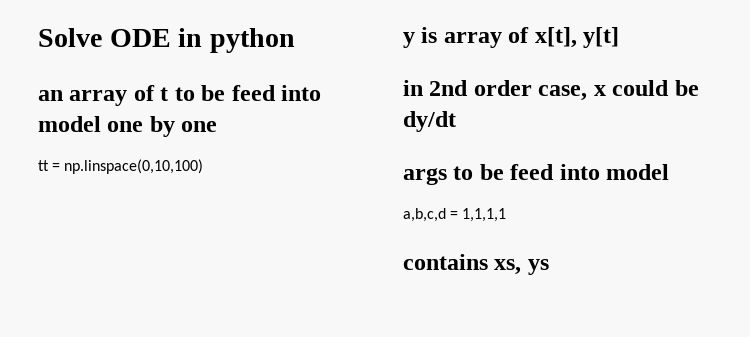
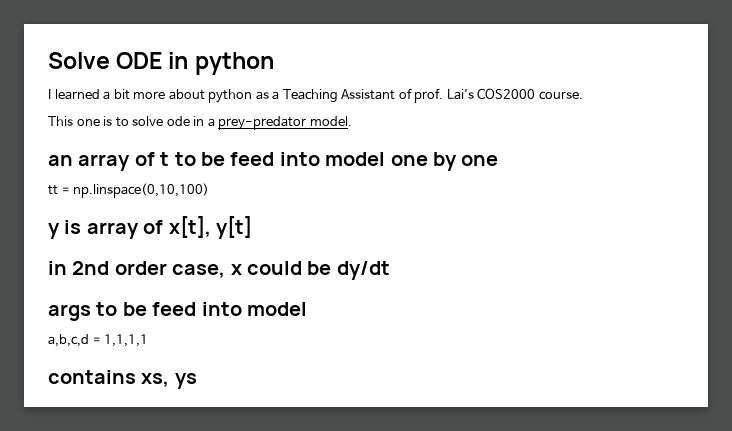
(295, 40) none -> [48,88,583,103] [48,116,352,130] // I learned a bit more about python as a Teaching Assistant of prof. Lai's COS2000 course. // This one is to solve ode in a prey-predator model.

